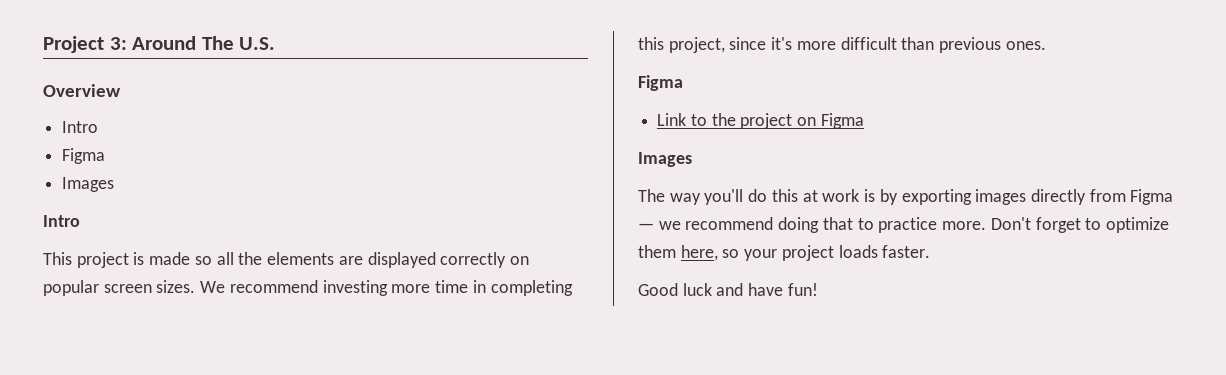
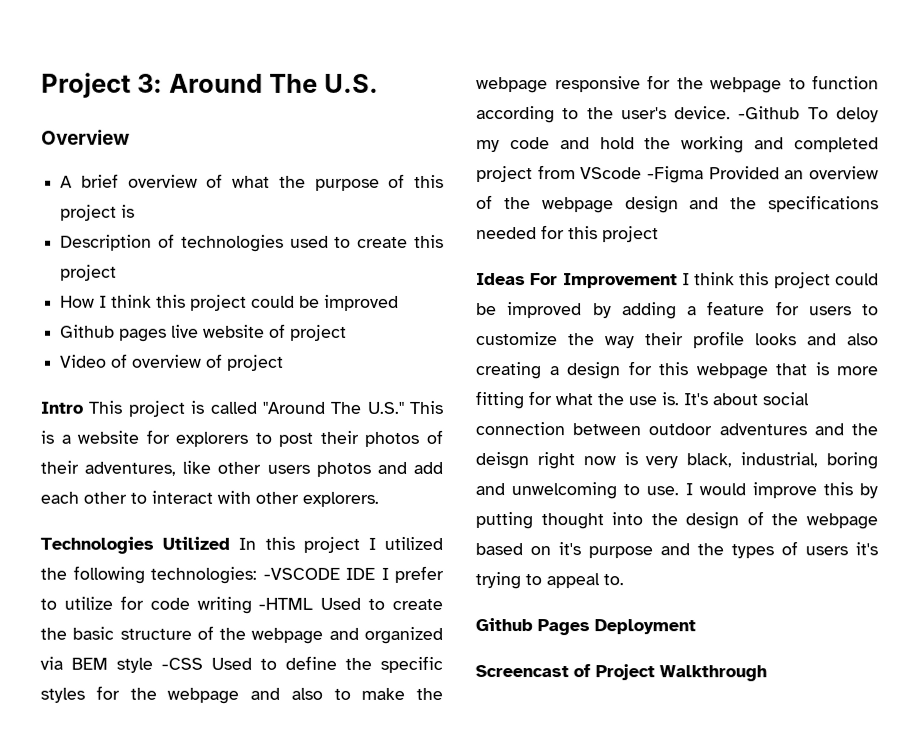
[62,121,99,133] [62,148,106,164] [62,177,115,192] [43,215,80,227] Intro // Figma // Images // Intro // -> [60,173,444,191] [60,204,136,221] [60,233,445,252] [60,264,118,281] [60,294,400,311] [60,323,348,342] [60,353,285,371] [40,401,83,414] A brief overview of what the purpose of this project is // Description of technologies used to create this project // How I think this project could be improved // Github pages live website of project // Video of overview of project // Intro
[149,252,529,268] [43,280,573,296] [638,37,1046,53] [638,75,683,91] [657,113,864,129] [638,152,692,167] [638,189,1174,205] [638,217,1169,233] [638,245,931,261] [638,283,818,296] made so all the elements are displayed correctly on popular screen sizes. We recommend investing more time in completing this project, since it's more difficult than previous ones. // Figma // Link to the project on Figma // Images // The way you'll do this at work is by exporting images directly from Figma — we recommend doing that to practice more. Don't forget to optimize them here, so your project loads faster. // Good luck and have fun! -> [209,400,443,414] [40,429,443,447] [40,460,444,477] [40,490,379,507] [40,536,444,554] [40,565,444,584] [40,595,443,614] [40,625,443,644] [40,655,443,673] [40,685,443,704] [476,75,879,94] [476,106,879,124] [476,136,879,154] [476,165,879,184] [476,195,879,214] [476,225,659,243] [476,272,879,289] [476,301,879,320] [476,331,879,349] [475,361,879,380] [475,391,809,410] [475,422,878,436] [475,452,878,470] [475,482,878,500] [475,511,878,530] [475,541,878,559] [475,572,624,590] [475,618,696,636] [475,664,767,682] called "Around The U.S." This is a website for explorers to post their photos of their adventures, like other users photos and add each other to interact with other explorers. // Technologies Utilized In this project I utilized the following technologies: -VSCODE IDE I prefer to utilize for code writing -HTML Used to create the basic structure of the webpage and organized via BEM style -CSS Used to define the specific styles for the webpage and also to make the webpage responsive for the webpage to function according to the user's device. -Github To deloy my code and hold the working and completed project from VScode -Figma Provided an overview of the webpage design and the specifications needed for this project // Ideas For Improvement I think this project could be improved by adding a feature for users to customize the way their profile looks and also creating a design for this webpage that is more fitting for what the use is. It's about social connection between outdoor adventures and the deisgn right now is very black, industrial, boring and unwelcoming to use. I would improve this by putting thought into the design of the webpage based on it's purpose and the types of users it's trying to appeal to. // Github Pages Deployment // Screencast of Project Walkthrough

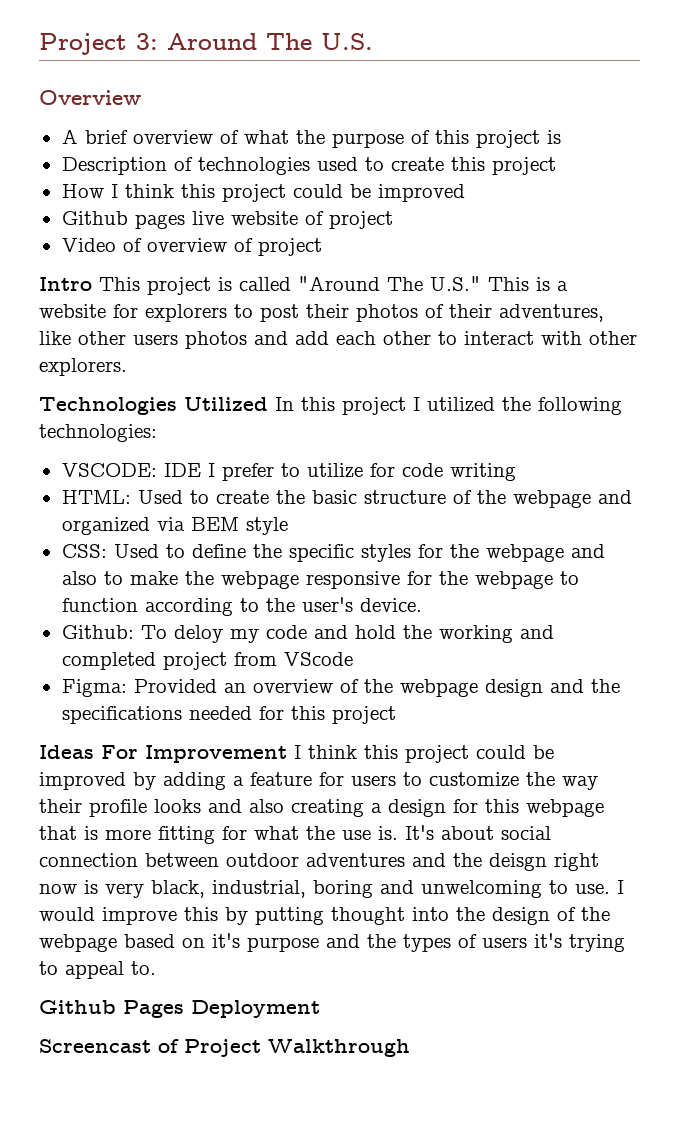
[262,567,340,580] -VSCODE -> [61,463,157,477] // VSCODE:
[258,597,314,610] -HTML -> [61,490,131,504] // HTML:
[161,657,203,670] -CSS -> [61,544,107,558] // CSS:
[738,106,801,120] -Github -> [61,625,134,639] // Github:
[647,166,704,184] -Figma -> [61,679,127,697] // Figma:

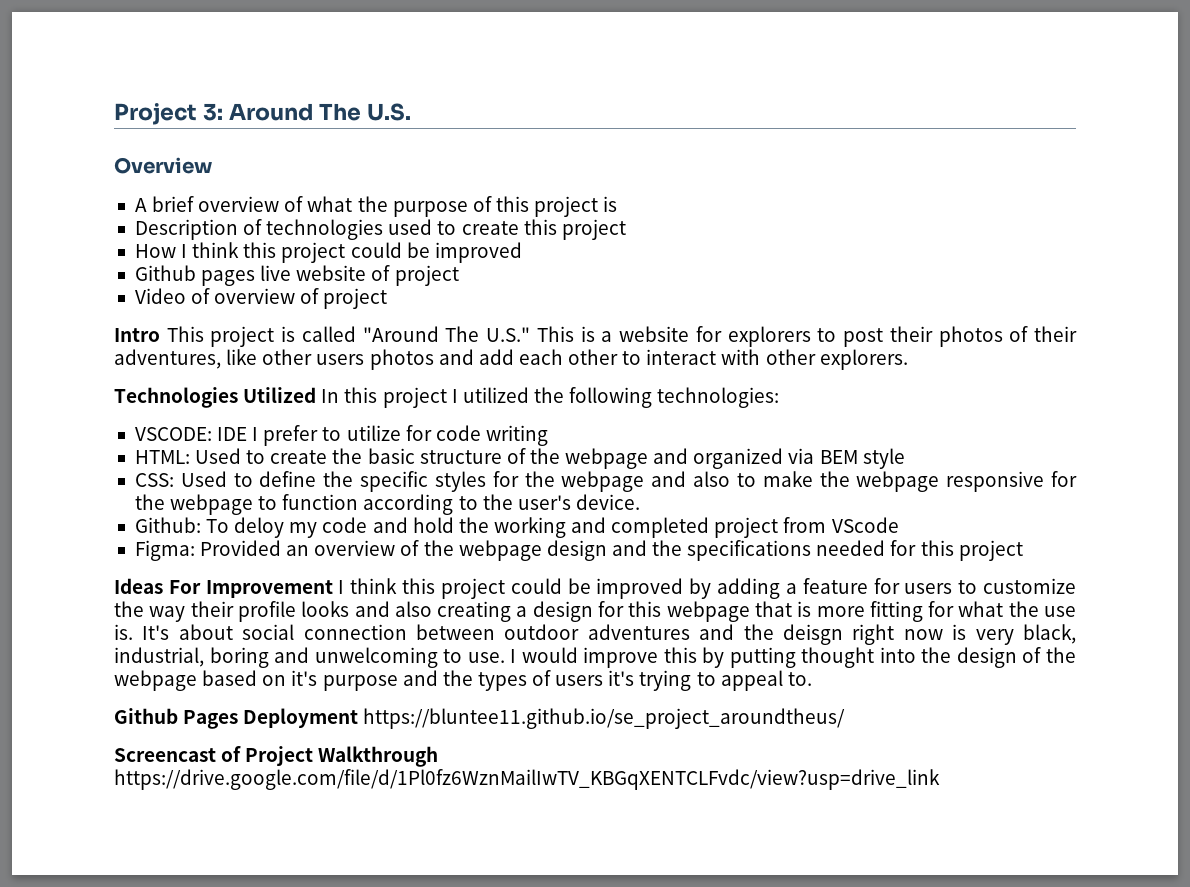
(320, 1009) none -> [363,708,846,729] https://bluntee11.github.io/se_project_aroundtheus/
(410, 1048) none -> [114,769,940,790] https://drive.google.com/file/d/1Pl0fz6WznMailIwTV_KBGqXENTCLFvdc/view?usp=drive_link

